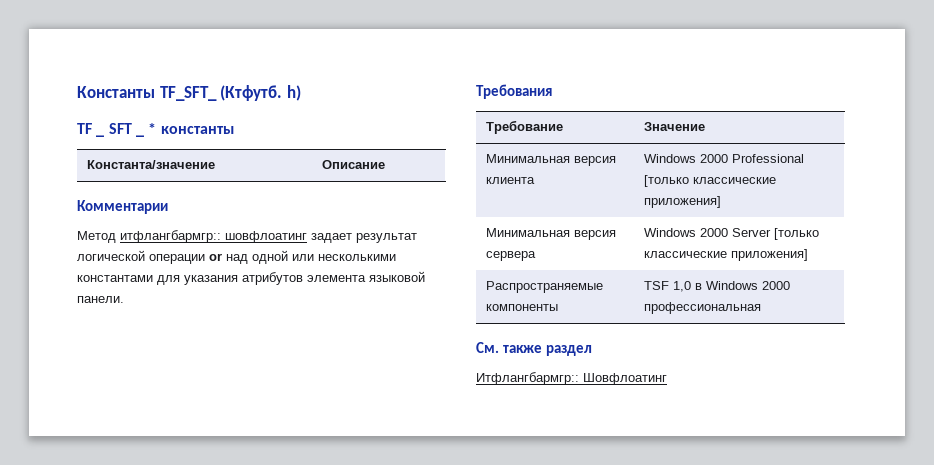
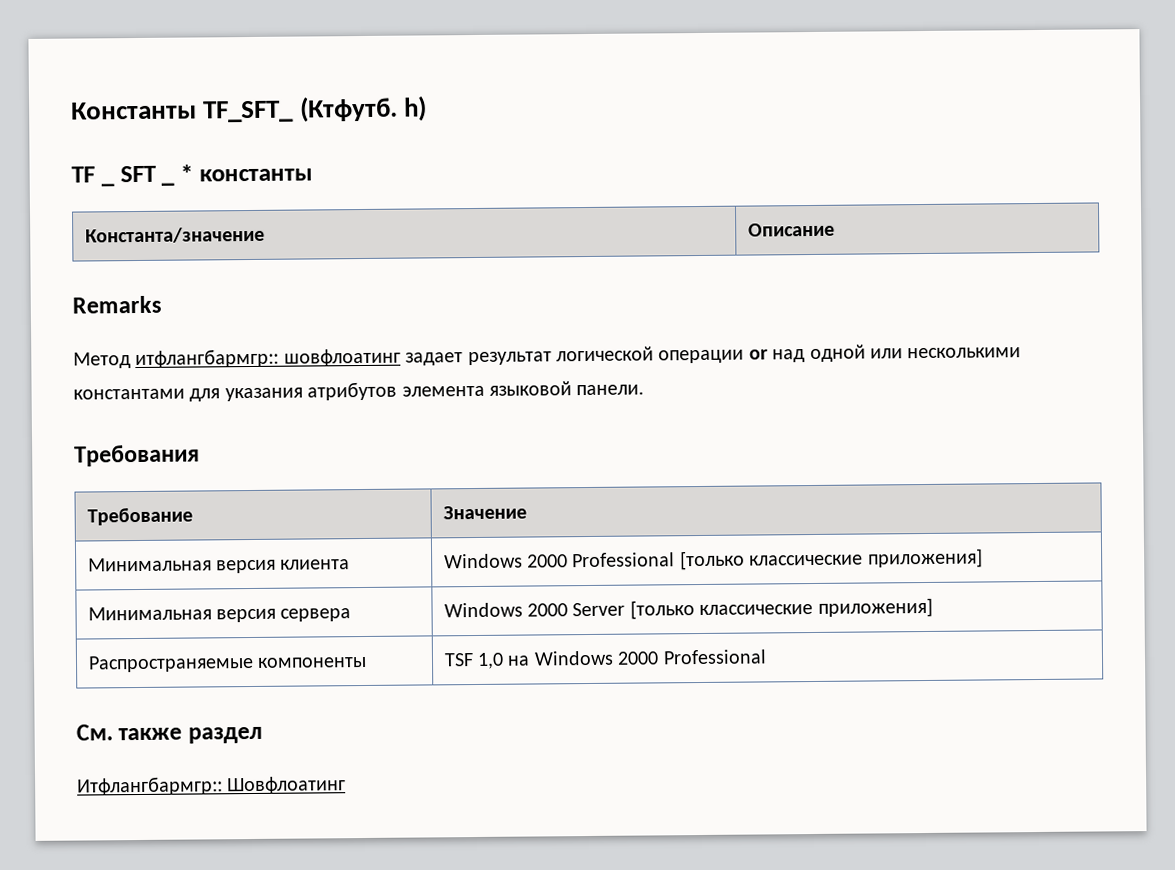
[77,200,168,214] Комментарии -> [72,295,162,314] Remarks
[694,281,790,290] [643,302,761,314] в Windows 2000 профессиональная -> [507,649,767,666] на Windows 2000 Professional

